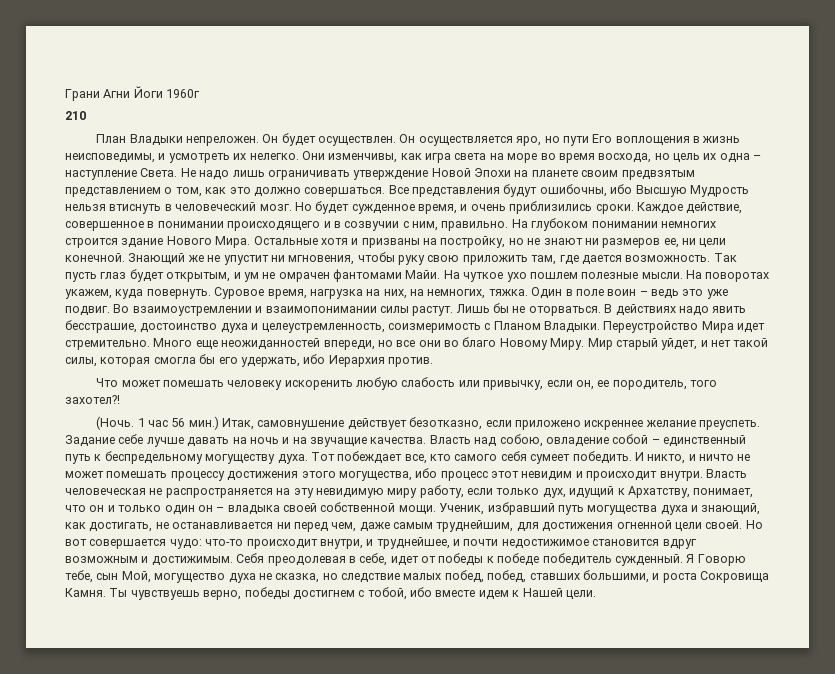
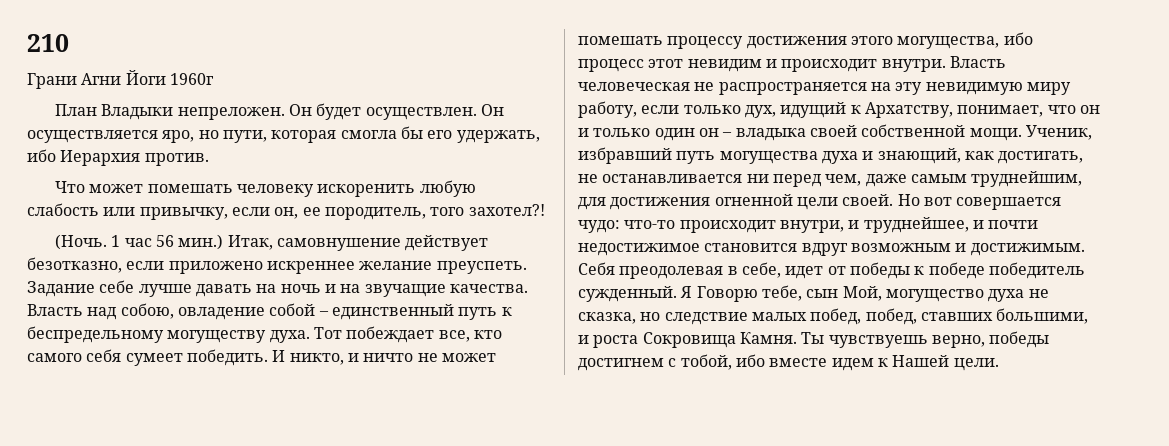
(65, 95) none -> [27,34,69,52] 210 //
[65,111,86,120] // 210 -> (214, 79) none
[562,134,741,146] [65,151,762,163] [65,168,695,180] [65,184,749,197] [65,201,743,214] [65,218,716,231] [65,236,727,248] [65,252,737,265] [65,269,770,282] [65,287,728,299] [65,303,747,316] [65,320,766,333] [65,337,769,350] [65,357,97,367] пути Его воплощения в жизнь неисповедимы, и усмотреть их нелегко. Они изменчивы, как игра света на море во время восхода, но цель их одна – наступление Света. Не надо лишь ограничивать утверждение Новой Эпохи на планете своим предвзятым представлением о том, как это должно совершаться. Все представления будут ошибочны, ибо Высшую Мудрость нельзя втиснуть в человеческий мозг. Но будет сужденное время, и очень приблизились сроки. Каждое действие, совершенное в понимании происходящего и в созвучии с ним, правильно. На глубоком понимании немногих строится здание Нового Мира. Остальные хотя и призваны на постройку, но не знают ни размеров ее, ни цели конечной. Знающий же не упустит ни мгновения, чтобы руку свою приложить там, где дается возможность. Так пусть глаз будет открытым, и ум не омрачен фантомами Майи. На чуткое ухо пошлем полезные мысли. На поворотах укажем, куда повернуть. Суровое время, нагрузка на них, на немногих, тяжка. Один в поле воин – ведь это уже подвиг. Во взаимоустремлении и взаимопонимании силы растут. Лишь бы не оторваться. В действиях надо явить бесстрашие, достоинство духа и целеустремленность, соизмеримость с Планом Владыки. Переустройство Мира идет стремительно. Много еще неожиданностей впереди, но все они во благо Новому Миру. Мир старый уйдет, и нет такой силы, -> [222,130,267,143] пути,

